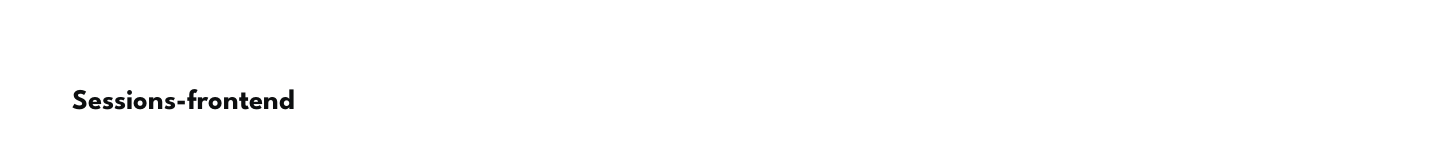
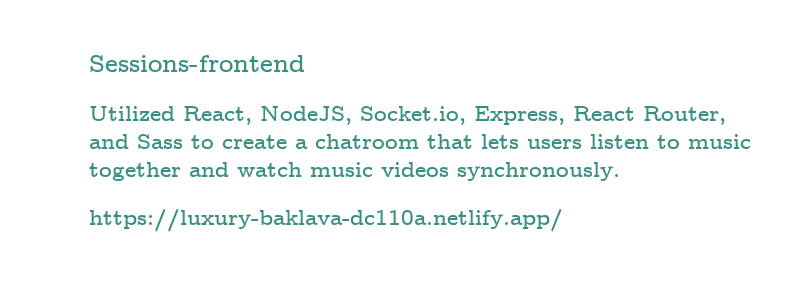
(295, 99) none -> [89,106,726,125] [89,134,751,149] [89,162,620,181] [89,209,563,232] // Utilized React, NodeJS, Socket.io, Express, React Router, and Sass to create a chatroom that lets users listen to music together and watch music videos synchronously. // https://luxury-baklava-dc110a.netlify.app/

